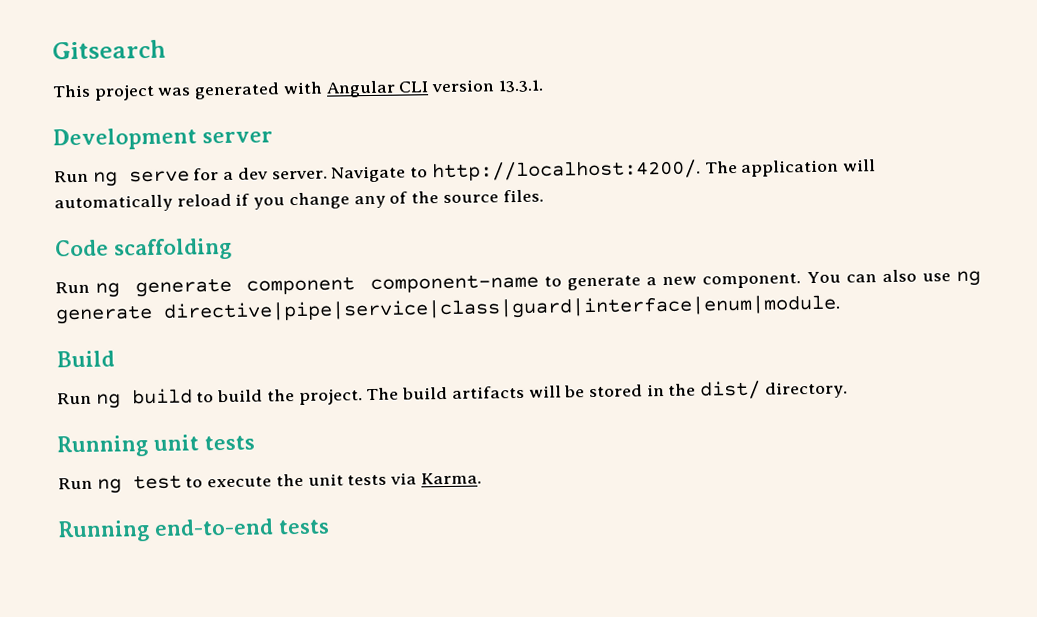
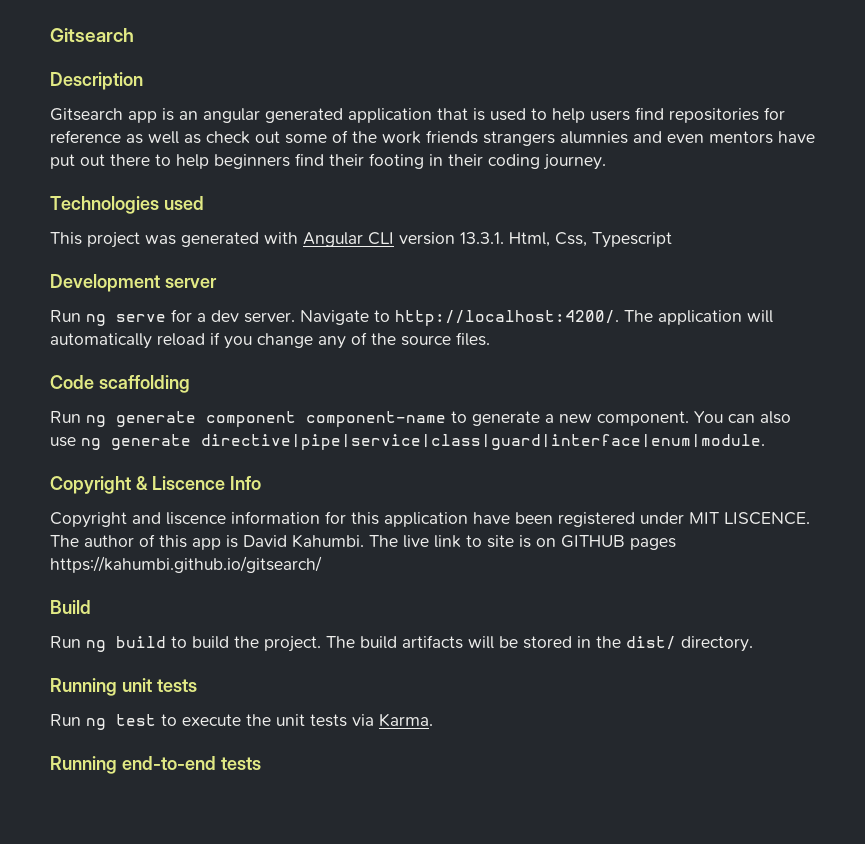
[52,39,166,60] Gitsearch -> [50,28,134,42] [50,72,143,90] [50,107,785,123] [50,130,815,146] [50,153,606,170] [50,196,204,214] Gitsearch // Description // Gitsearch app is an angular generated application that is used to help users find repositories for reference as well as check out some of the work friends strangers alumnies and even mentors have put out there to help beginners find their footing in their coding journey. // Technologies used
(544, 86) none -> [509,232,672,248] Html, Css, Typescript
(841, 308) none -> [50,476,261,494] [50,511,810,528] [50,534,676,550] [50,556,322,573] // Copyright & Liscence Info // Copyright and liscence information for this application have been registered under MIT LISCENCE. The author of this app is David Kahumbi. The live link to site is on GITHUB pages https://kahumbi.github.io/gitsearch/

